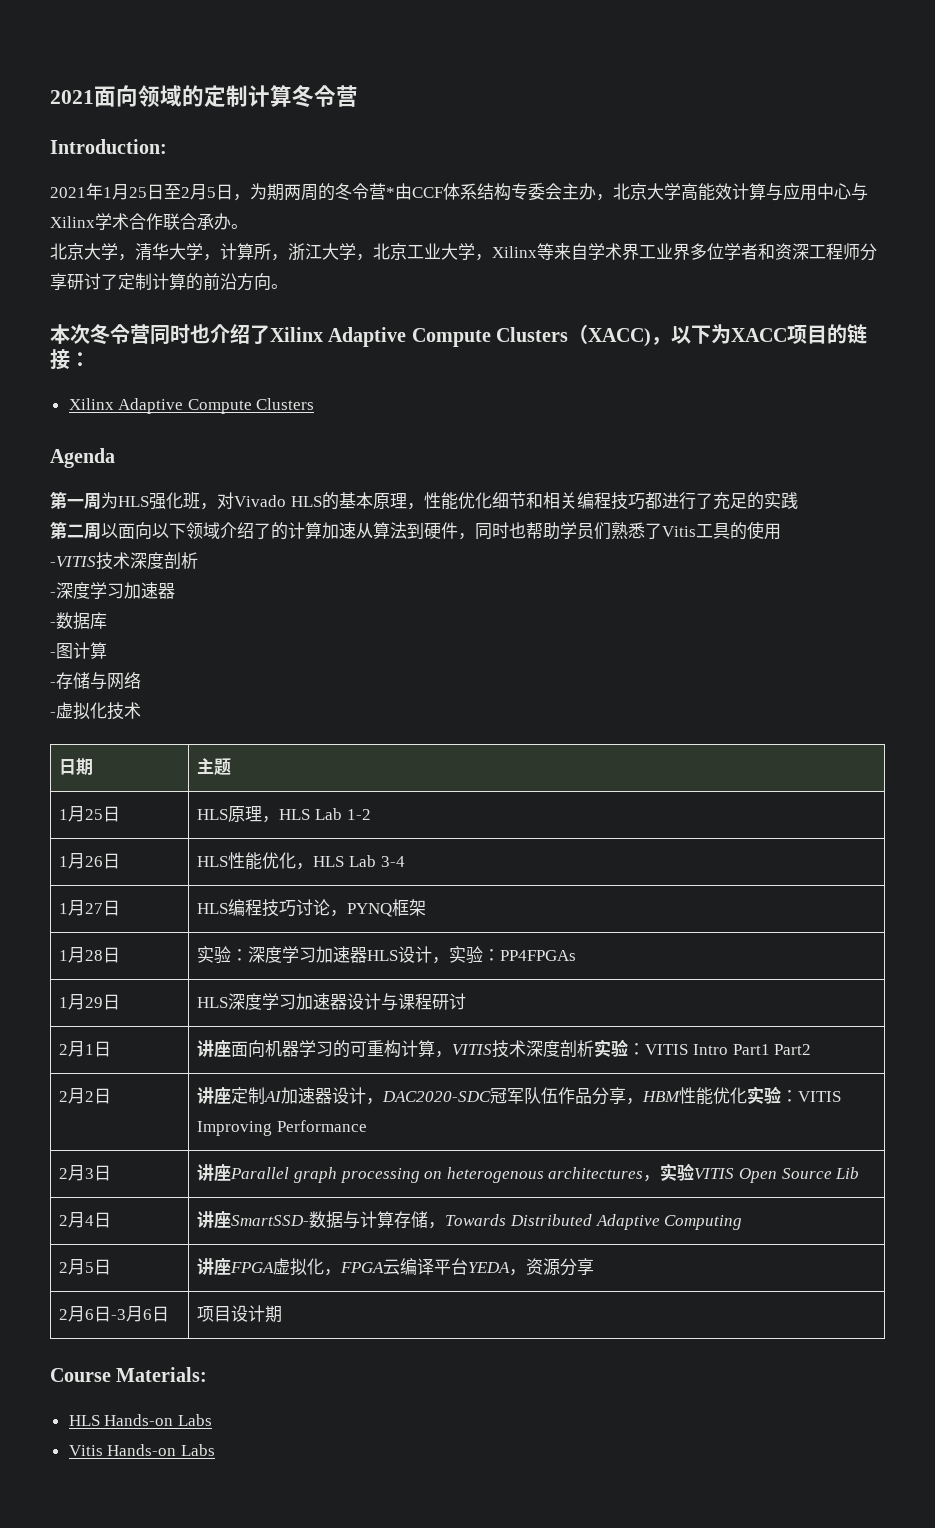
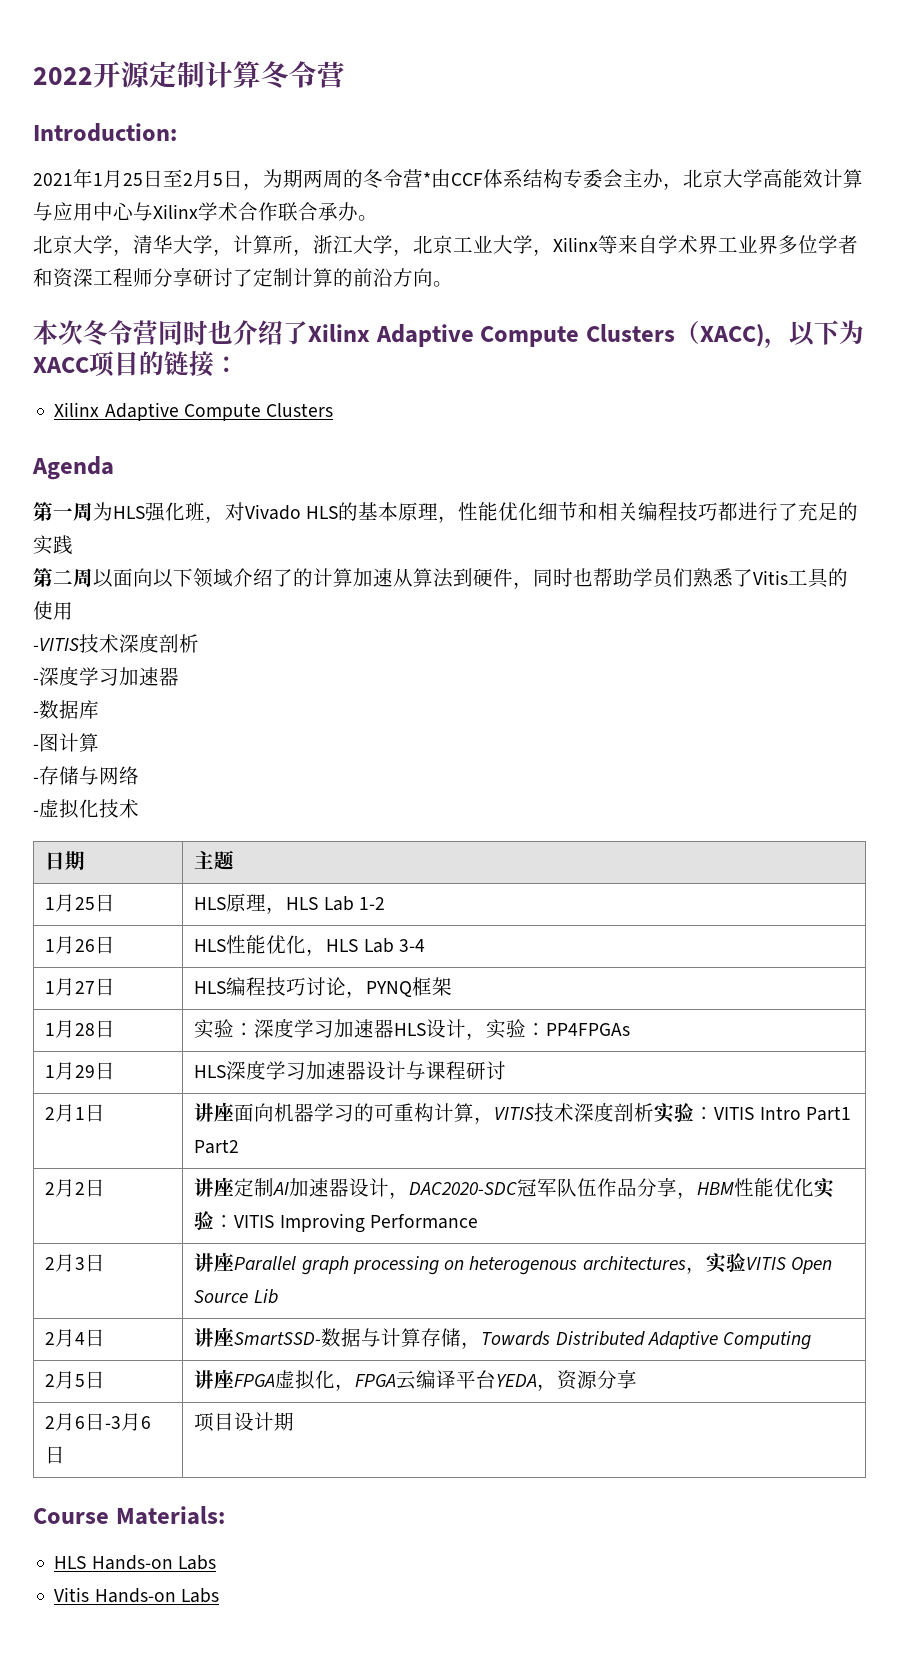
[50,85,204,107] 2021面向领域的 -> [33,61,151,88] 2022开源

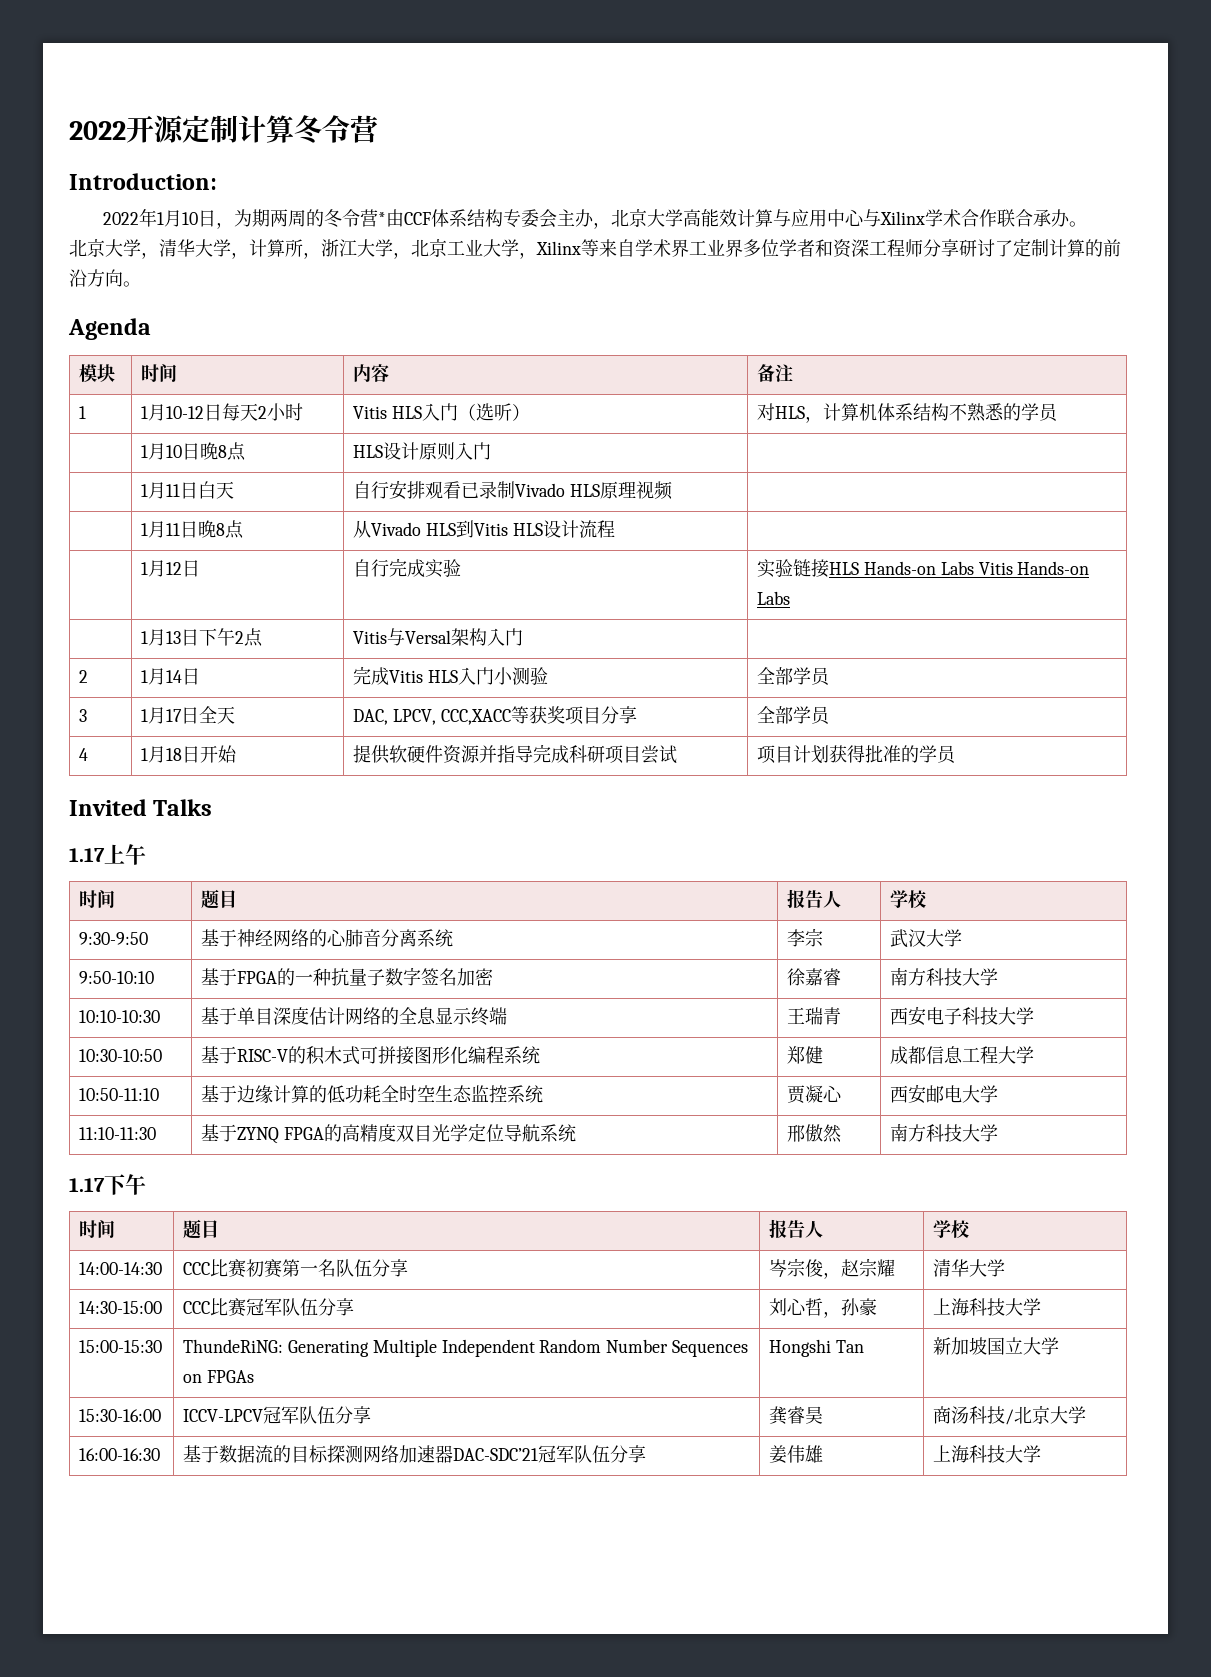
[33,173,73,186] 2021 -> [102,212,139,225] 2022
[123,169,223,188] 25日至2月5 -> [181,212,198,225] 10
[33,320,864,348] [33,351,239,377] [54,402,334,421] [32,456,114,480] [33,501,859,523] [33,535,73,555] [33,568,848,589] [33,601,73,620] [33,634,199,653] [33,667,179,686] [33,700,99,719] [33,733,99,752] [33,766,139,785] [33,799,139,819] [45,851,86,870] [194,850,235,870] [45,894,116,912] [194,893,385,914] [45,936,116,954] [194,935,425,956] [45,978,116,996] [194,977,453,998] [45,1020,116,1038] [194,1019,631,1040] [45,1062,116,1080] [194,1061,507,1080] [45,1104,106,1122] [194,1102,851,1124] [194,1139,240,1154] [45,1179,106,1197] [194,1177,835,1199] [194,1211,478,1233] [45,1254,106,1272] [194,1252,833,1275] [194,1289,278,1304] [45,1329,106,1347] [194,1327,812,1350] [45,1371,106,1389] [194,1369,638,1391] [45,1413,152,1431] [45,1446,66,1464] [194,1412,295,1432] [33,1506,225,1525] [54,1555,216,1570] [54,1587,219,1603] 本次冬令营同时也介绍了Xilinx Adaptive Compute Clusters（XACC)，以下为XACC项目的链接： // Xilinx Adaptive Compute Clusters // Agenda // 第一周为HLS强化班，对Vivado HLS的基本原理，性能优化细节和相关编程技巧都进行了充足的实践 // 第二周以面向以下领域介绍了的计算加速从算法到硬件，同时也帮助学员们熟悉了Vitis工具的使用 // -VITIS技术深度剖析 // -深度学习加速器 // -数据库 // -图计算 // -存储与网络 // -虚拟化技术 // 日期 | 主题 // 1月25日 | HLS原理，HLS Lab 1-2 // 1月26日 | HLS性能优化，HLS Lab 3-4 // 1月27日 | HLS编程技巧讨论，PYNQ框架 // 1月28日 | 实验：深度学习加速器HLS设计，实验：PP4FPGAs // 1月29日 | HLS深度学习加速器设计与课程研讨 // 2月1日 | 讲座面向机器学习的可重构计算，VITIS技术深度剖析实验：VITIS Intro Part1 Part2 // 2月2日 | 讲座定制AI加速器设计，DAC2020-SDC冠军队伍作品分享，HBM性能优化实验：VITIS Improving Performance // 2月3日 | 讲座Parallel graph processing on heterogenous architectures，实验VITIS Open Source Lib // 2月4日 | 讲座SmartSSD-数据与计算存储，Towards Distributed Adaptive Computing // 2月5日 | 讲座FPGA虚拟化，FPGA云编译平台YEDA，资源分享 // 2月6日-3月6日 | 项目设计期 // Course Materials: // HLS Hands-on Labs // Vitis Hands-on Labs -> [68,318,151,340] [79,364,116,382] [141,364,178,382] [353,364,390,382] [757,364,794,382] [79,406,87,419] [141,403,304,421] [353,403,530,421] [757,403,1060,423] [141,442,247,461] [353,442,492,460] [141,481,235,499] [353,480,673,500] [141,520,245,539] [353,520,615,538] [141,560,201,577] [353,558,462,578] [757,559,1090,578] [757,591,791,605] [141,628,264,647] [353,628,524,646] [79,670,89,683] [141,668,201,685] [353,666,548,685] [757,667,832,686] [79,709,88,722] [141,706,236,724] [353,706,637,725] [757,706,832,725] [79,748,89,761] [141,745,238,763] [353,744,678,764] [757,745,958,764] [69,799,213,816] [69,844,146,865] [79,890,116,908] [201,889,238,909] [787,889,842,909] [890,890,928,908] [79,932,149,945] [201,929,454,947] [787,928,824,947] [890,929,963,948] [79,971,155,984] [201,967,494,986] [787,968,842,986] [890,967,999,986] [79,1010,161,1023] [201,1007,508,1026] [787,1007,842,1025] [890,1006,1035,1026] [79,1049,163,1062] [201,1046,541,1065] [787,1046,824,1064] [890,1046,1035,1064] [79,1088,160,1101] [201,1085,544,1103] [787,1085,843,1104] [890,1084,999,1104] [79,1127,157,1140] [201,1123,576,1144] [787,1124,843,1143] [890,1123,999,1142] [69,1174,146,1195] [79,1220,116,1238] [183,1219,220,1239] [769,1219,824,1239] [933,1220,971,1238] [79,1262,163,1275] [183,1259,409,1278] [769,1258,896,1279] [933,1259,1006,1277] [79,1301,163,1314] [183,1298,355,1317] [769,1298,878,1318] [933,1298,1042,1316] [79,1340,163,1353] [183,1339,749,1357] [183,1370,254,1383] [769,1339,864,1357] [933,1337,1060,1355] [79,1409,162,1422] [183,1406,372,1424] [769,1406,824,1425] [933,1406,1087,1425] [79,1448,161,1461] [183,1445,647,1463] [769,1445,824,1464] [933,1445,1042,1463] Agenda // 模块 | 时间 | 内容 | 备注 // 1 | 1月10-12日每天2小时 | Vitis HLS入门（选听） | 对HLS，计算机体系结构不熟悉的学员 // | 1月10日晚8点 | HLS设计原则入门 | // | 1月11日白天 | 自行安排观看已录制Vivado HLS原理视频 | // | 1月11日晚8点 | 从Vivado HLS到Vitis HLS设计流程 | // | 1月12日 | 自行完成实验 | 实验链接HLS Hands-on Labs Vitis Hands-on Labs // | 1月13日下午2点 | Vitis与Versal架构入门 | // 2 | 1月14日 | 完成Vitis HLS入门小测验 | 全部学员 // 3 | 1月17日全天 | DAC, LPCV, CCC,XACC等获奖项目分享 | 全部学员 // 4 | 1月18日开始 | 提供软硬件资源并指导完成科研项目尝试 | 项目计划获得批准的学员 // Invited Talks // 1.17上午 // 时间 | 题目 | 报告人 | 学校 // 9:30-9:50 | 基于神经网络的心肺音分离系统 | 李宗 | 武汉大学 // 9:50-10:10 | 基于FPGA的一种抗量子数字签名加密 | 徐嘉睿 | 南方科技大学 // 10:10-10:30 | 基于单目深度估计网络的全息显示终端 | 王瑞青 | 西安电子科技大学 // 10:30-10:50 | 基于RISC-V的积木式可拼接图形化编程系统 | 郑健 | 成都信息工程大学 // 10:50-11:10 | 基于边缘计算的低功耗全时空生态监控系统 | 贾凝心 | 西安邮电大学 // 11:10-11:30 | 基于ZYNQ FPGA的高精度双目光学定位导航系统 | 邢傲然 | 南方科技大学 // 1.17下午 // 时间 | 题目 | 报告人 | 学校 // 14:00-14:30 | CCC比赛初赛第一名队伍分享 | 岑宗俊，赵宗耀 | 清华大学 // 14:30-15:00 | CCC比赛冠军队伍分享 | 刘心哲，孙豪 | 上海科技大学 // 15:00-15:30 | ThundeRiNG: Generating Multiple Independent Random Number Sequences on FPGAs | Hongshi Tan | 新加坡国立大学 // 15:30-16:00 | ICCV-LPCV冠军队伍分享 | 龚睿昊 | 商汤科技/北京大学 // 16:00-16:30 | 基于数据流的目标探测网络加速器DAC-SDC’21冠军队伍分享 | 姜伟雄 | 上海科技大学

